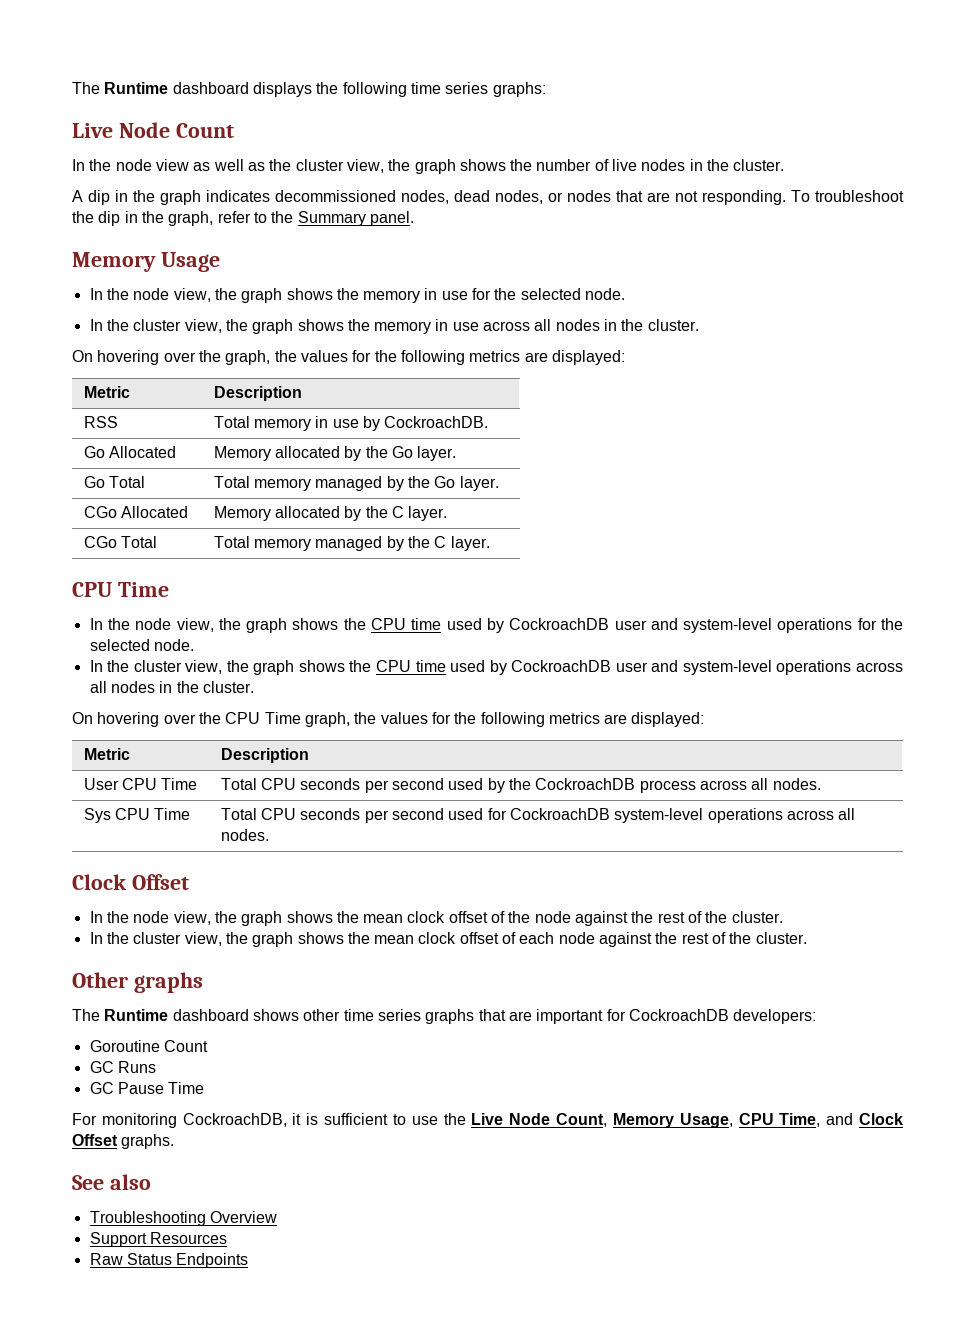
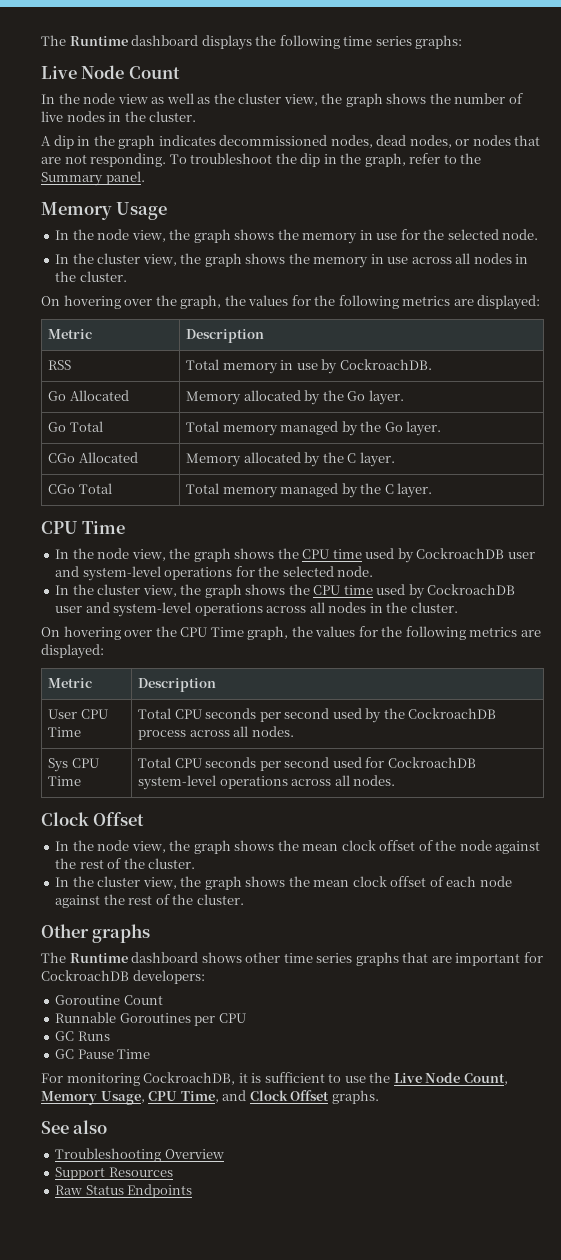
(208, 1046) none -> [55,1012,246,1026] // Runnable Goroutines per CPU

